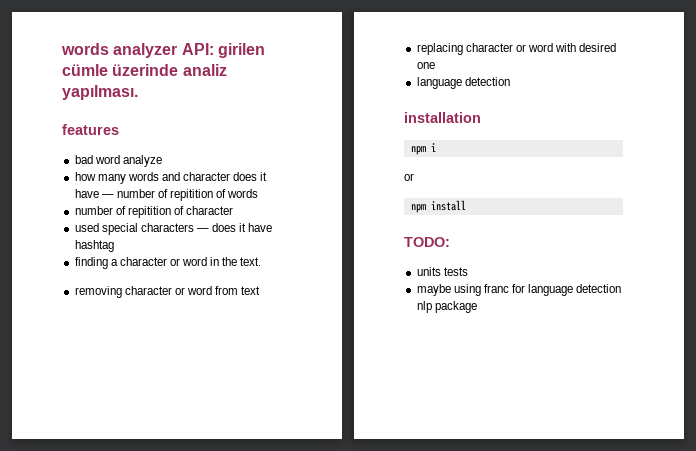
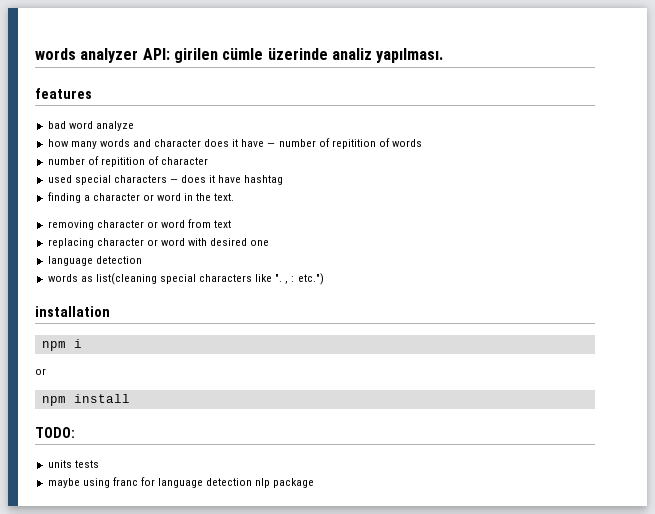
(510, 81) none -> [47,273,324,285] // words as list(cleaning special characters like ". , : etc.")

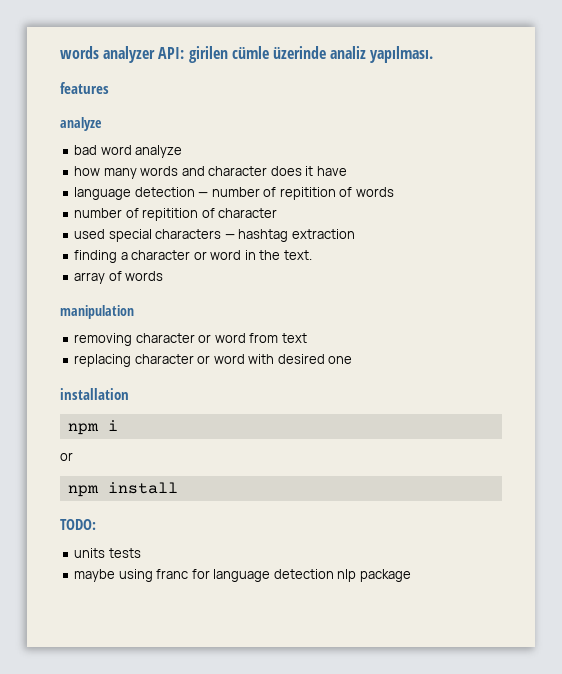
(92, 93) none -> [60,117,102,131] // analyze
(265, 143) none -> [74,187,195,200] // language detection
[181,175,242,183] does it have -> (235, 236) none
(284, 180) none -> [291,229,355,239] extraction
(235, 197) none -> [74,271,164,284] [60,305,134,319] // array of words // manipulation
[47,256,142,266] [47,273,324,285] // language detection // words as list(cleaning special characters like ". , : etc.") -> (353, 360) none

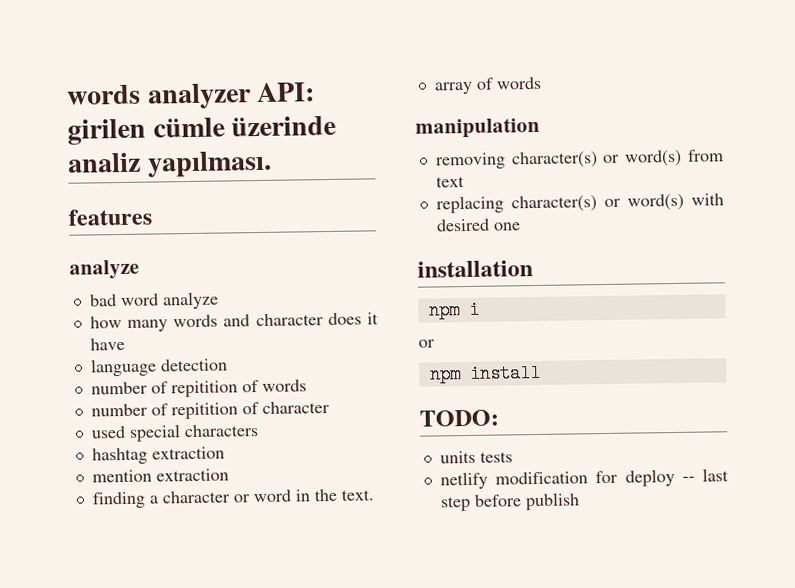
[198,192,209,197] — -> (228, 365) //
[224,234,235,239] — -> (259, 431) //
(355, 234) none -> [91,468,229,483] // mention extraction
[135,333,246,343] character or word -> [510,149,683,169] character(s) or word(s)
[134,354,245,364] character or word -> [510,193,684,213] character(s) or word(s)
[74,569,411,582] maybe using franc for language detection nlp package -> [439,468,729,490] [439,492,580,512] netlify modification for deploy -- last step before publish

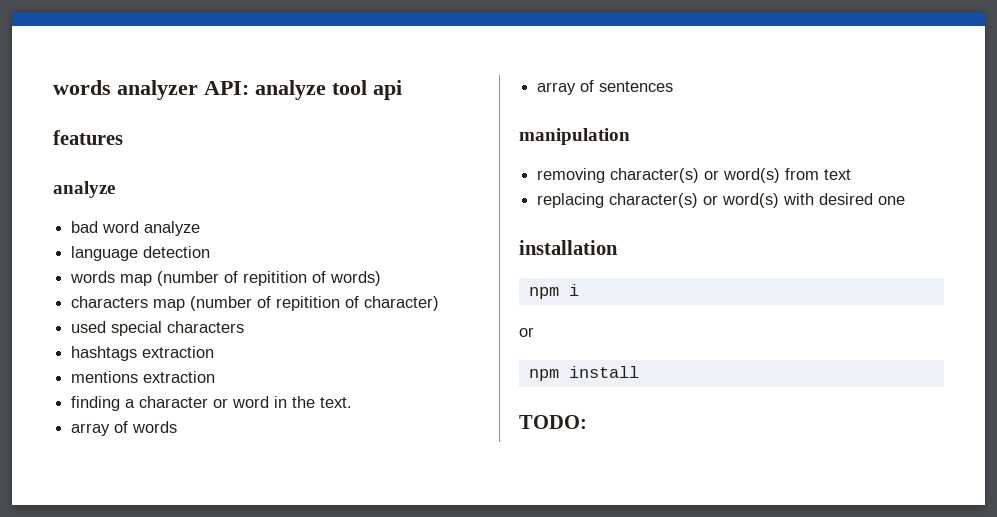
[67,115,337,145] [67,150,272,178] girilen cümle üzerinde analiz yapılması. -> [255,80,402,100] analyze tool api
[89,312,379,332] [89,337,125,351] [89,358,228,377] [90,379,307,398] [90,400,330,420] how many words and character does it have // language detection // number of repitition of words // number of repitition of character -> [71,246,211,261] [70,271,382,286] [71,296,440,311] language detection // words map (number of repitition of words) // characters map (number of repitition of character)
[91,446,225,465] [91,469,152,483] hashtag extraction // mention -> [71,346,215,361] [71,371,139,383] hashtags extraction // mentions
(542, 83) none -> [537,80,674,95] // array of sentences
[439,450,513,464] [439,468,729,490] [439,492,580,512] // units tests // netlify modification for deploy -- last step before publish -> (587, 422) none

